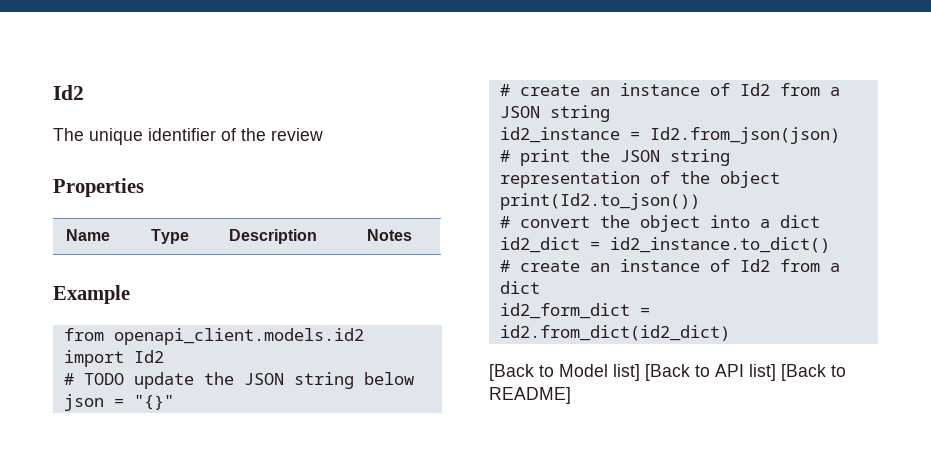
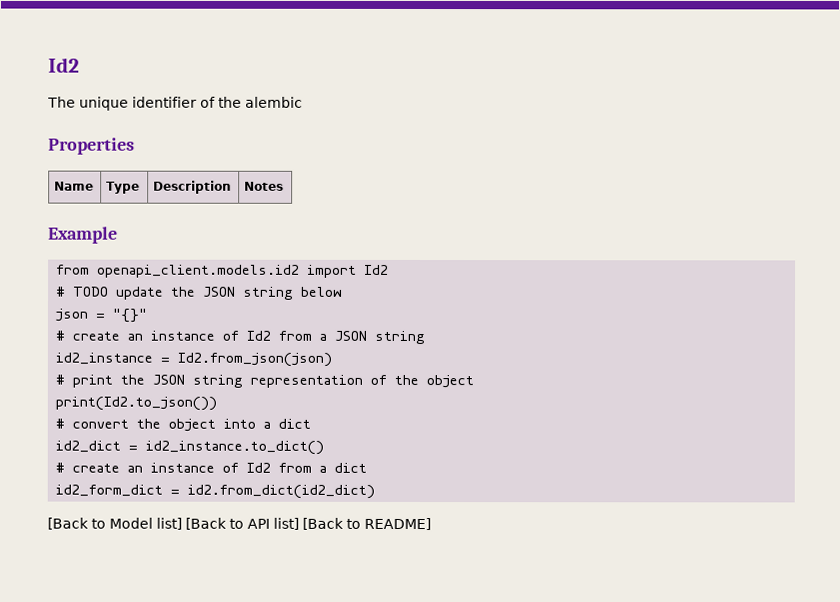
[271,128,323,141] review -> [245,96,303,108] alembic

